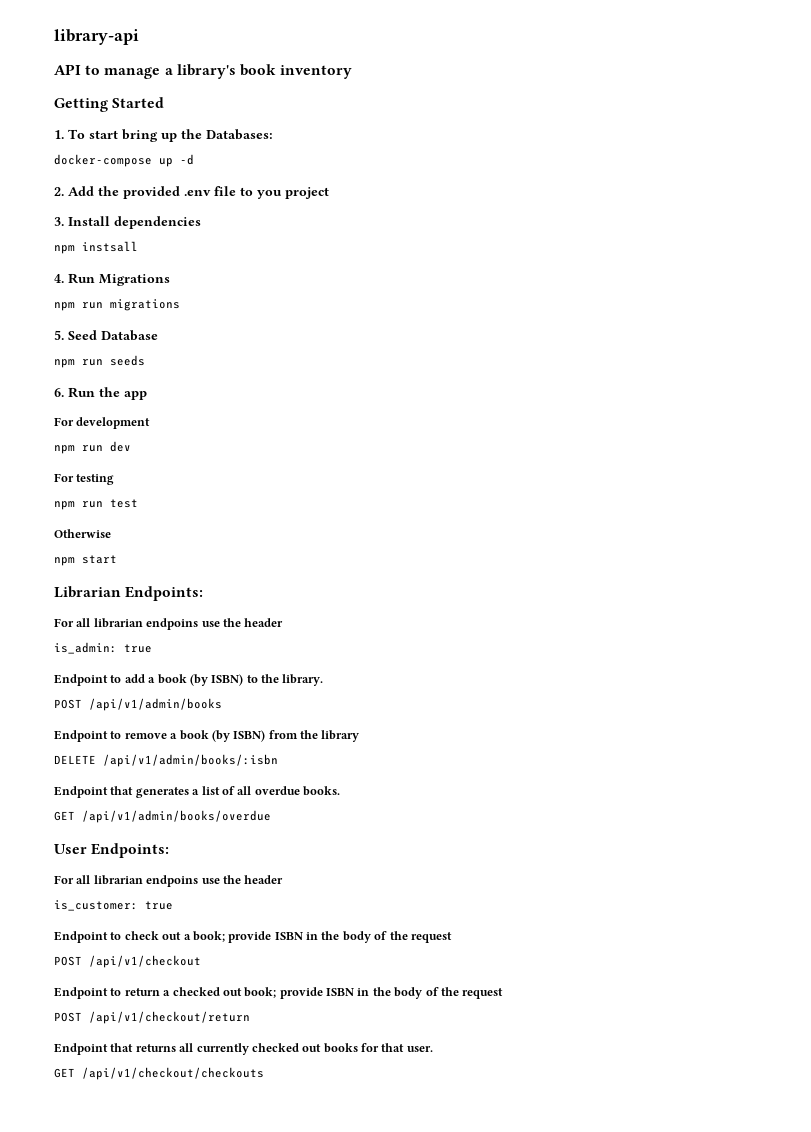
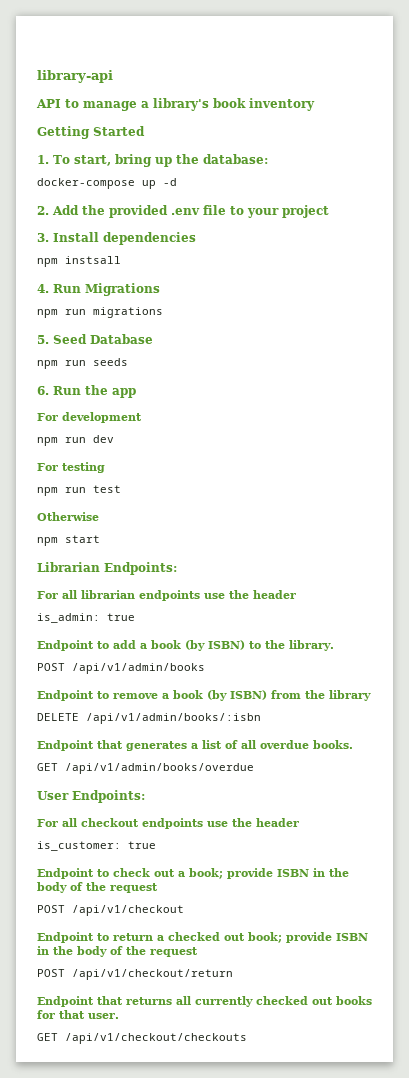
[89,130,118,139] start -> [73,155,111,166] start,
[206,129,273,140] Databases: -> [202,154,268,164] database:
[257,190,282,199] you -> [247,208,279,218] your
[146,618,199,630] endpoins -> [139,590,200,601] endpoints
[93,875,199,887] librarian endpoins -> [81,818,203,829] checkout endpoints

